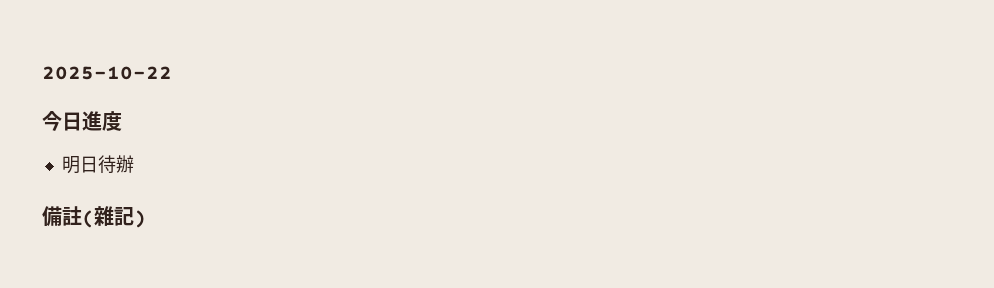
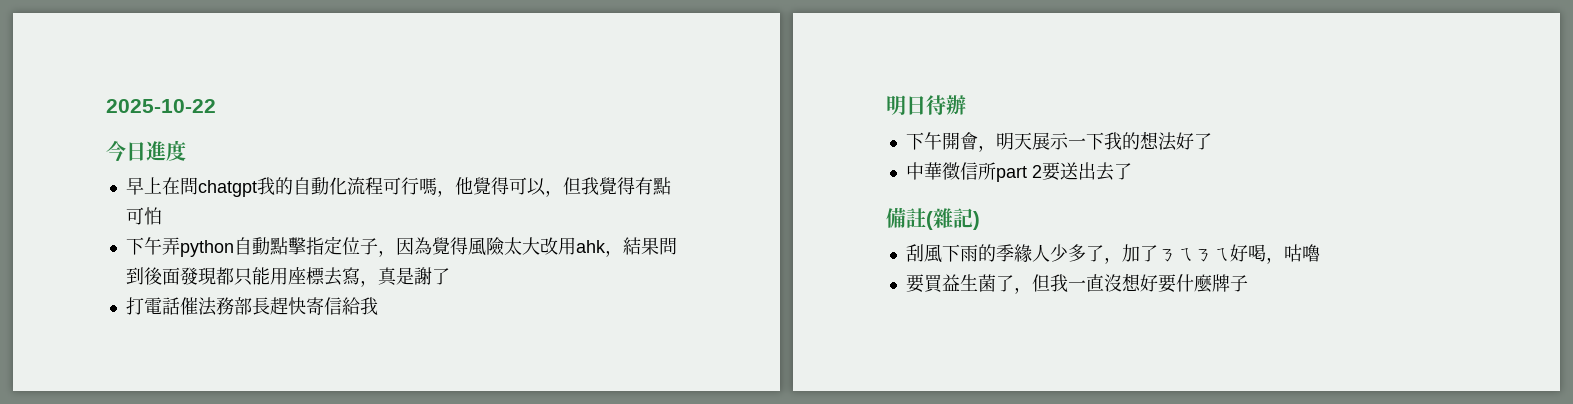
[61,155,134,174] [42,206,146,228] 明日待辦 // 備註(雜記) -> [125,177,671,197] [125,207,162,225] [125,236,677,257] [125,267,450,287] [125,297,378,316] [886,95,966,115] [905,131,1212,152] [905,162,1132,182] [886,207,980,230] [905,244,1321,264] [905,273,1248,294] 早上在問chatgpt我的自動化流程可行嗎，他覺得可以，但我覺得有點可怕 // 下午弄python自動點擊指定位子，因為覺得風險太大改用ahk，結果問到後面發現都只能用座標去寫，真是謝了 // 打電話催法務部長趕快寄信給我 // 明日待辦 // 下午開會，明天展示一下我的想法好了 // 中華徵信所part 2要送出去了 // 備註(雜記) // 刮風下雨的季緣人少多了，加了ㄋㄟㄋㄟ好喝，咕嚕 // 要買益生菌了，但我一直沒想好要什麼牌子

